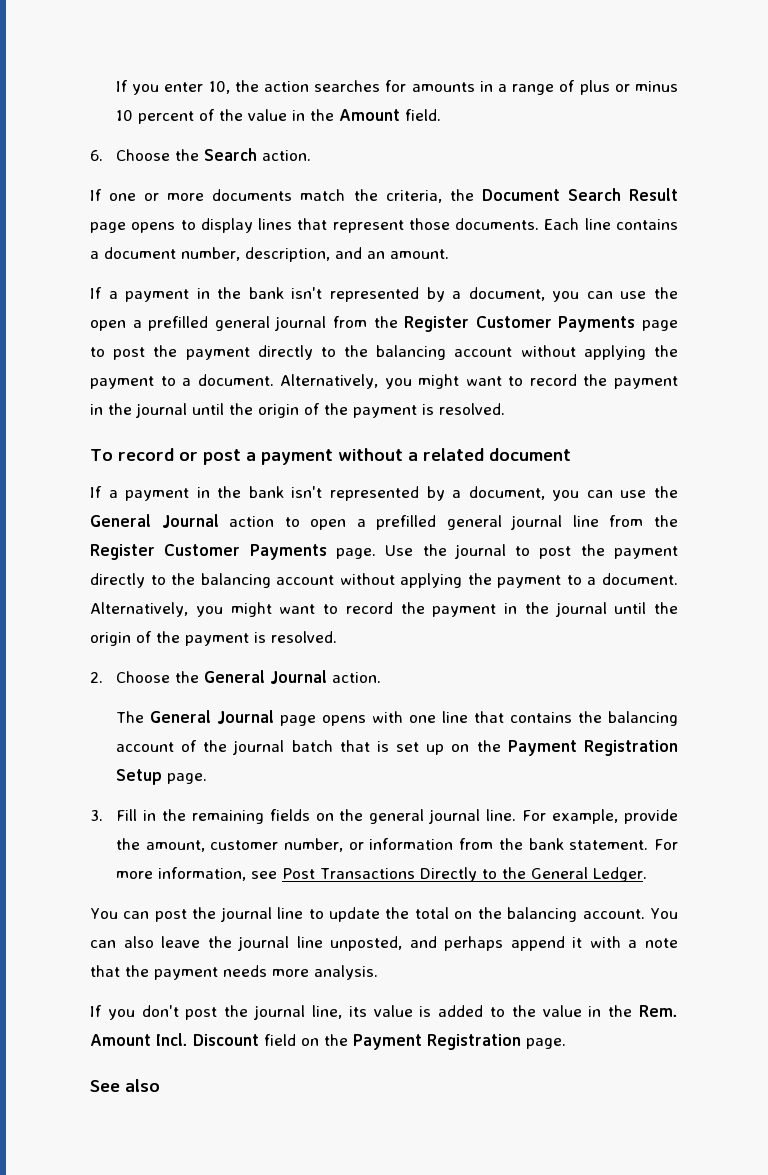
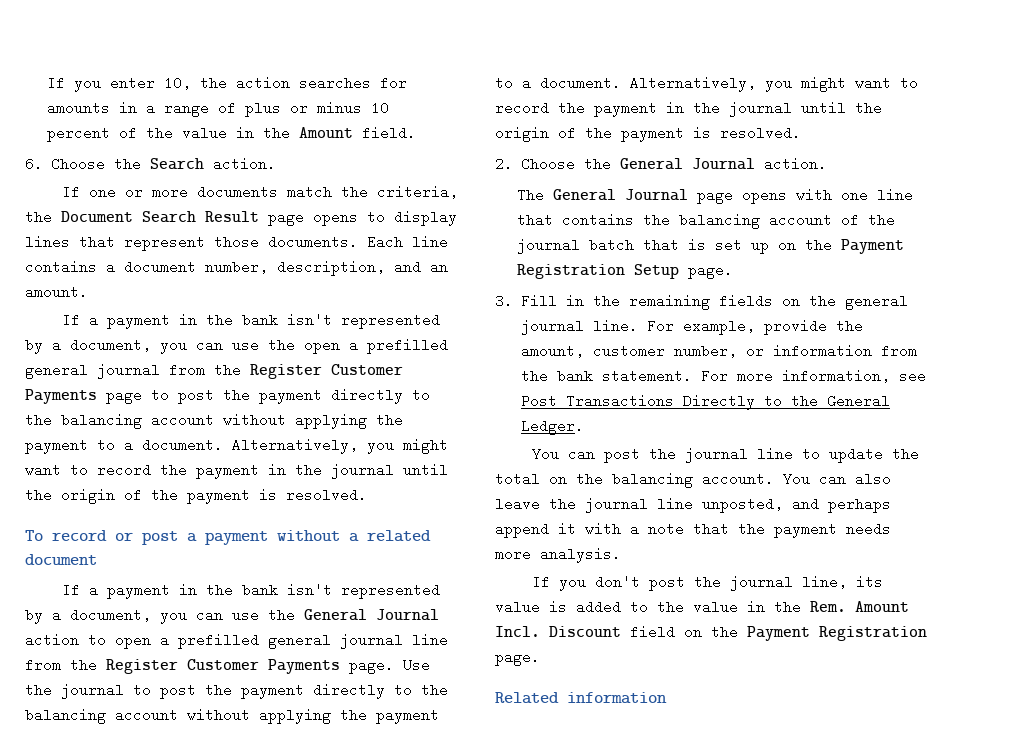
[90,1079,160,1092] See also -> [495,692,667,704] Related information

